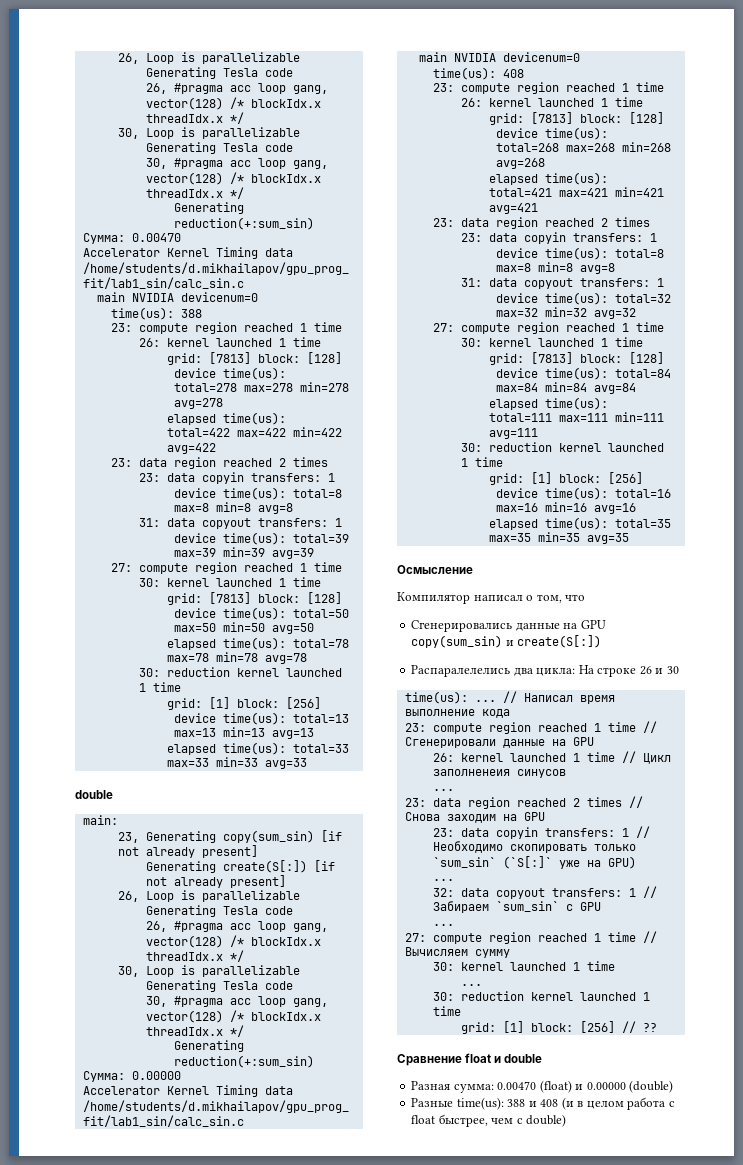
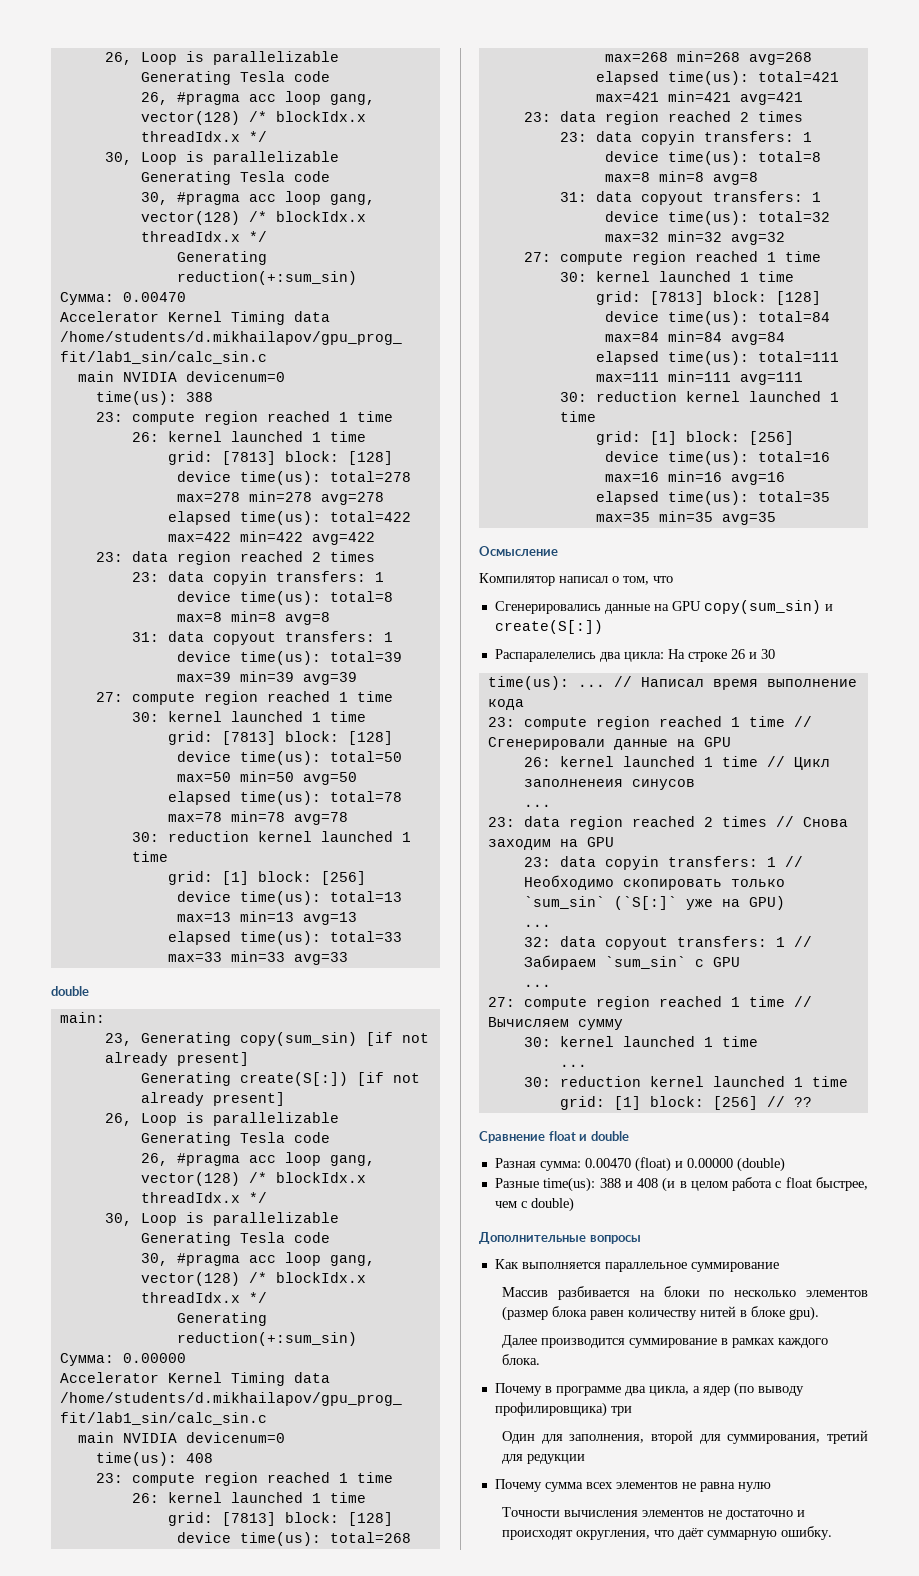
(567, 1120) none -> [479,1232,641,1244] [494,1259,779,1272] [502,1286,868,1300] [502,1306,820,1321] [502,1335,829,1348] [502,1354,541,1365] [494,1382,804,1397] [494,1402,632,1417] [502,1430,868,1444] [502,1454,586,1464] [494,1479,771,1492] [502,1507,806,1520] [502,1526,833,1540] // Дополнительные вопросы // Как выполняется параллельное суммирование // Массив разбивается на блоки по несколько элементов (размер блока равен количеству нитей в блоке gpu). // Далее производится суммирование в рамках каждого блока. // Почему в программе два цикла, а ядер (по выводу профилировщика) три // Один для заполнения, второй для суммирования, третий для редукции // Почему сумма всех элементов не равна нулю // Точности вычисления элементов не достаточно и происходят округления, что даёт суммарную ошибку.

